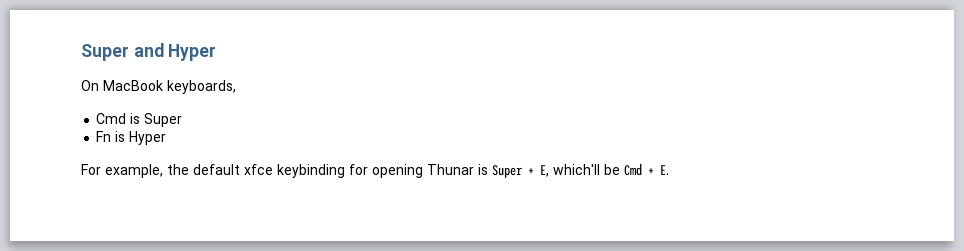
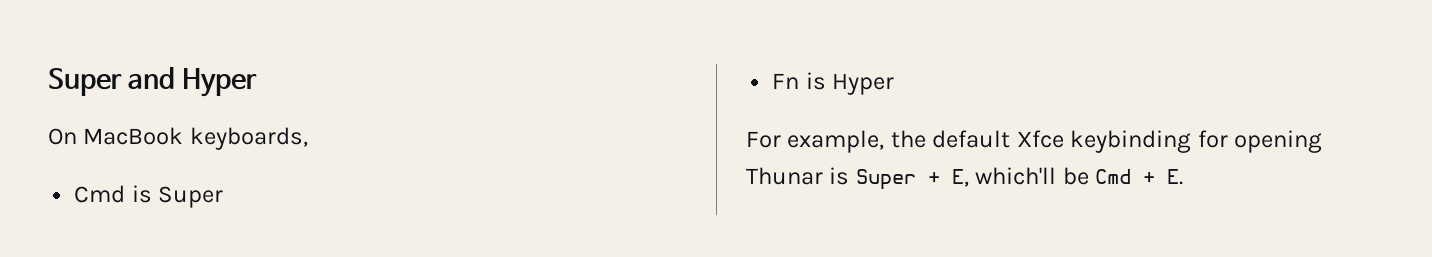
[244,164,273,175] xfce -> [1016,130,1064,148] Xfce

